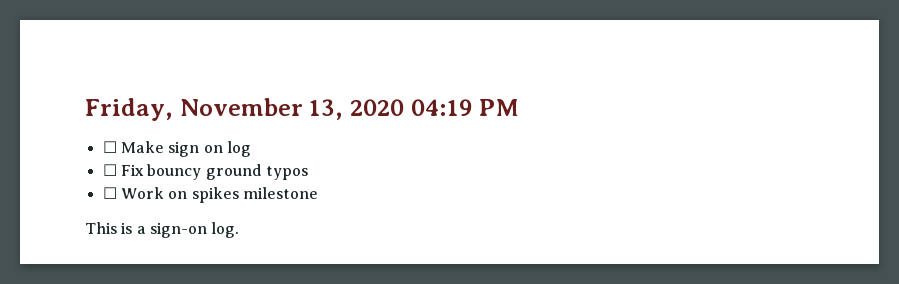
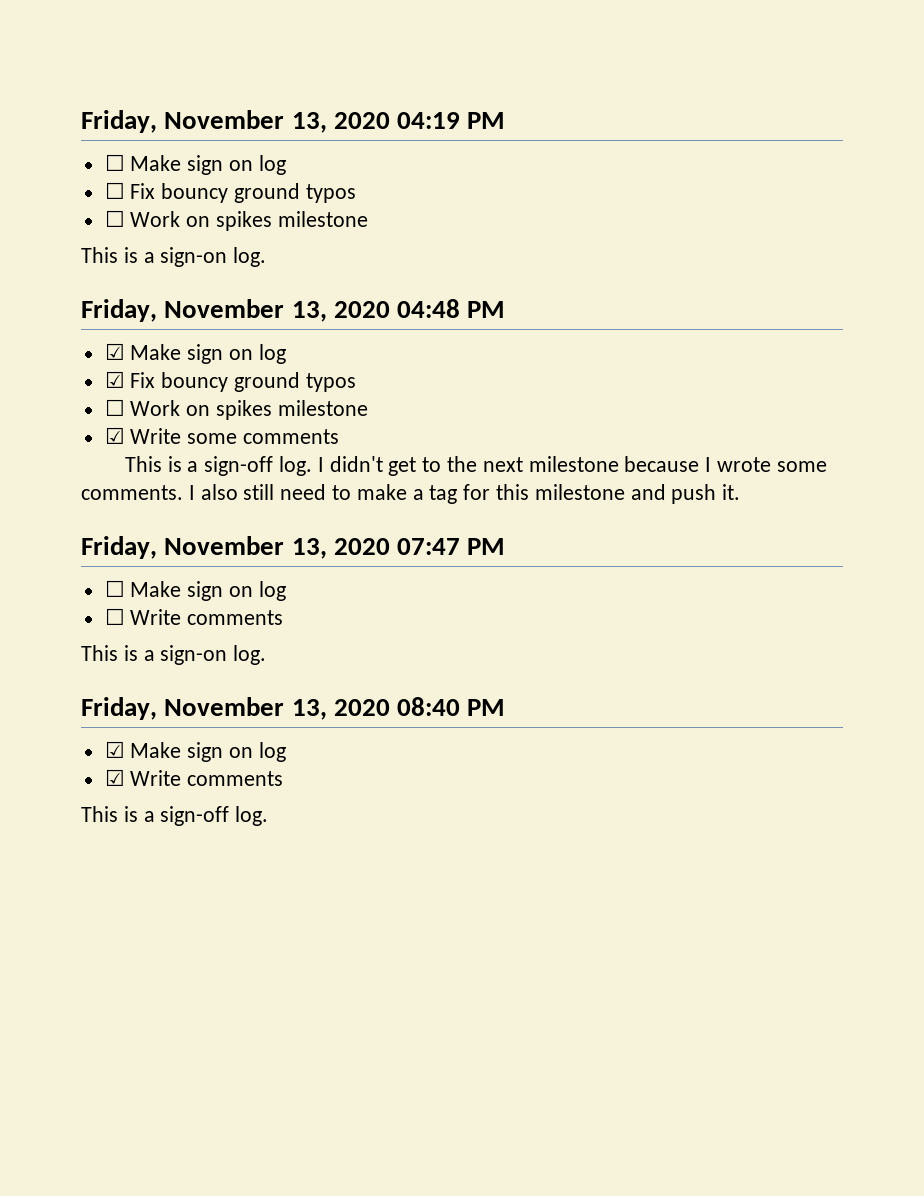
(240, 230) none -> [81,299,506,322] [104,343,286,364] [104,371,356,392] [104,399,368,420] [104,427,340,444] [124,456,827,476] [81,484,741,504] [81,536,506,559] [104,580,286,601] [104,608,284,625] [81,645,267,665] [81,697,506,720] [104,741,286,762] [104,769,284,786] [81,806,269,826] // Friday, November 13, 2020 04:48 PM // ☑ Make sign on log // ☑ Fix bouncy ground typos // ☐ Work on spikes milestone // ☑ Write some comments // This is a sign-off log. I didn't get to the next milestone because I wrote some comments. I also still need to make a tag for this milestone and push it. // Friday, November 13, 2020 07:47 PM // ☐ Make sign on log // ☐ Write comments // This is a sign-on log. // Friday, November 13, 2020 08:40 PM // ☑ Make sign on log // ☑ Write comments // This is a sign-off log.

